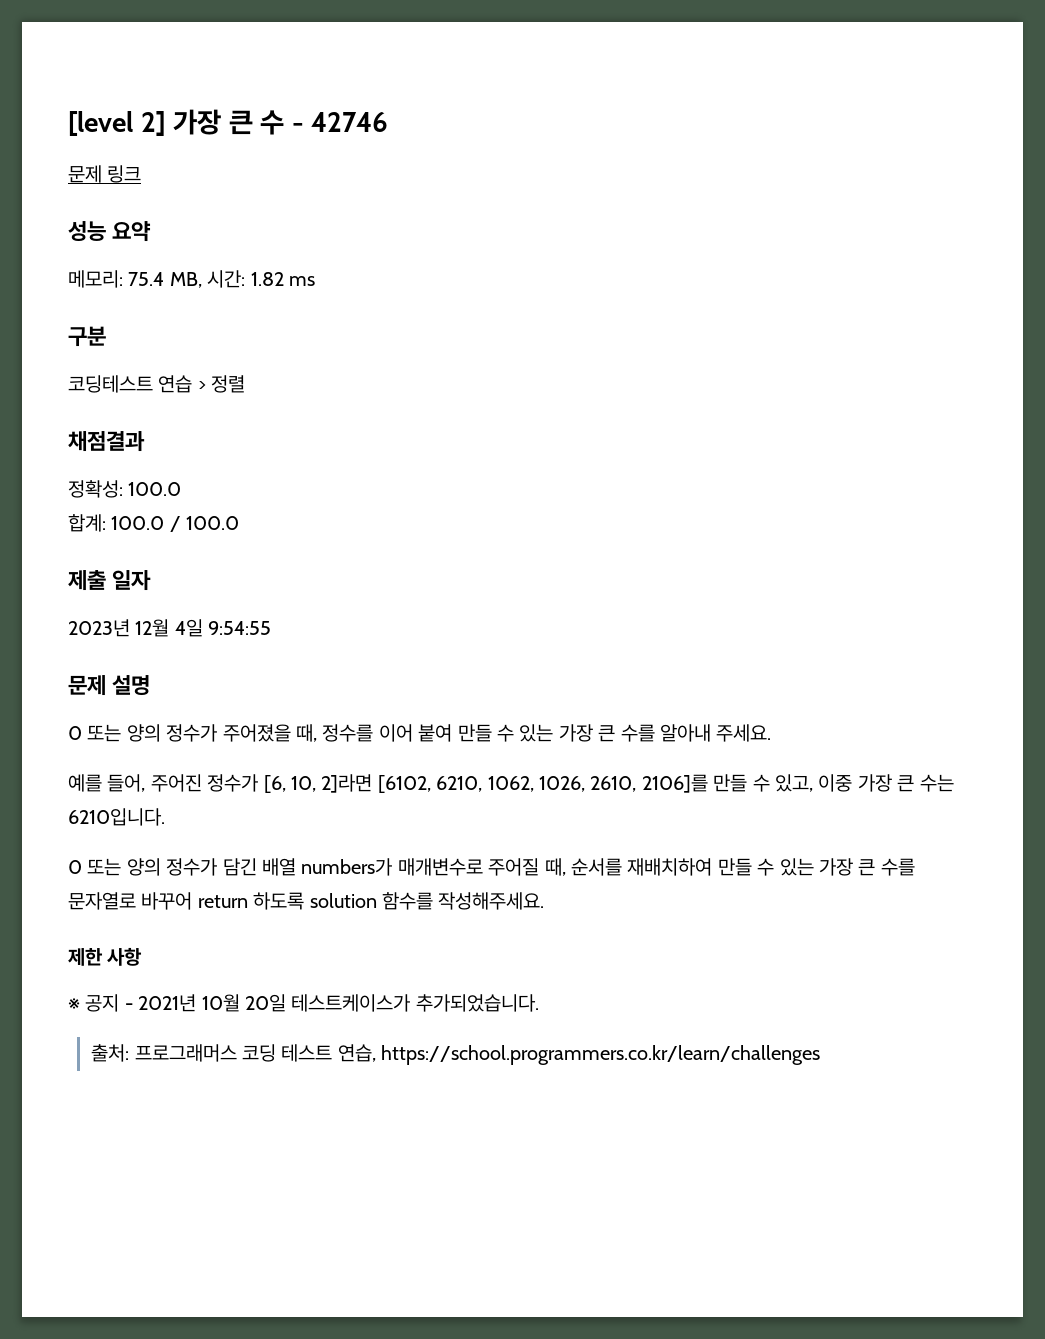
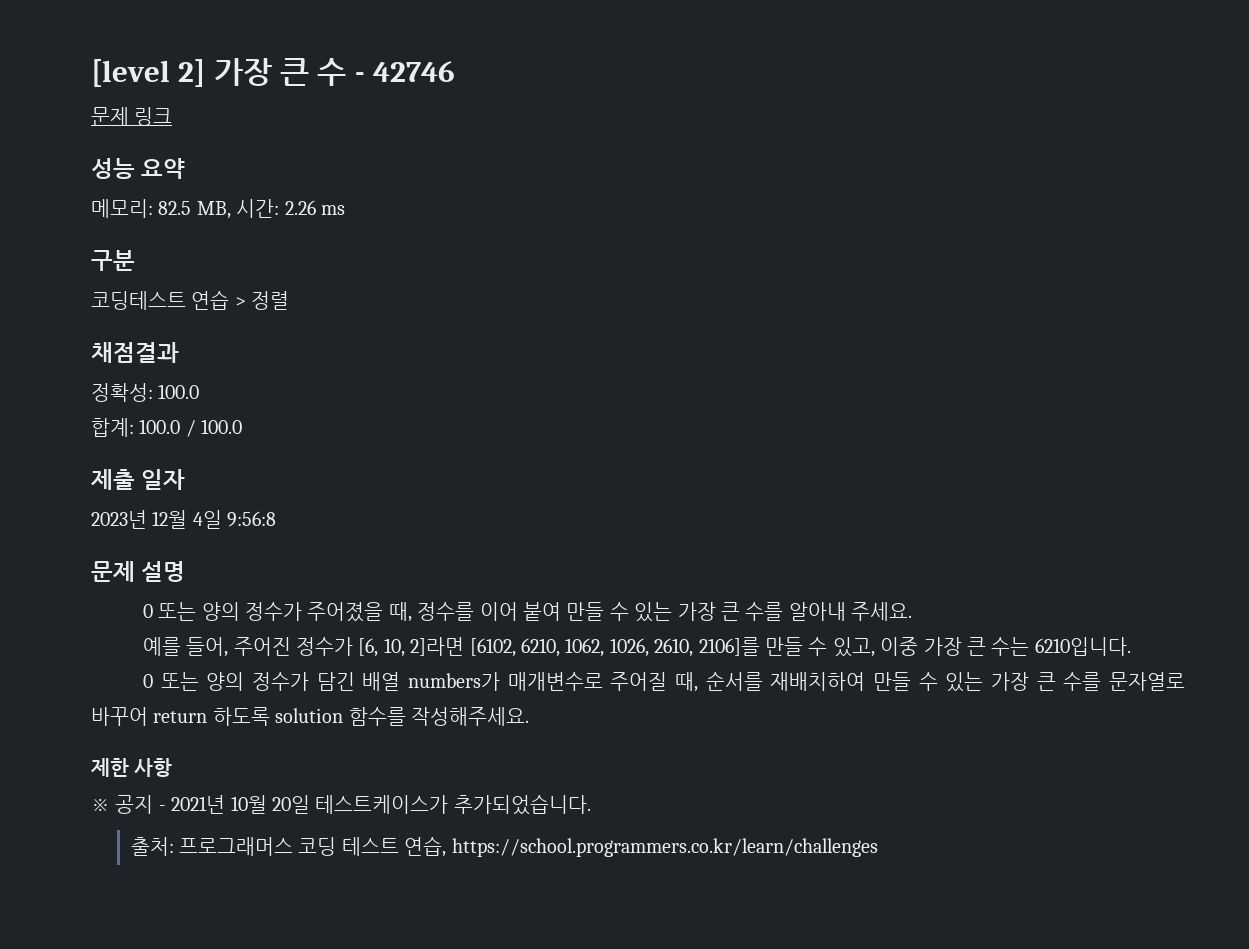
[128,272,165,286] 75.4 -> [158,201,192,215] 82.5
[250,272,284,286] 1.82 -> [284,200,316,215] 2.26
[208,621,272,635] 9:54:55 -> [227,511,277,527] 9:56:8

